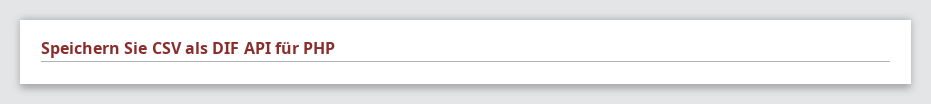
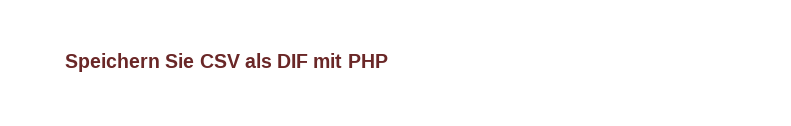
[243,42,299,54] API für -> [313,53,343,68] mit

